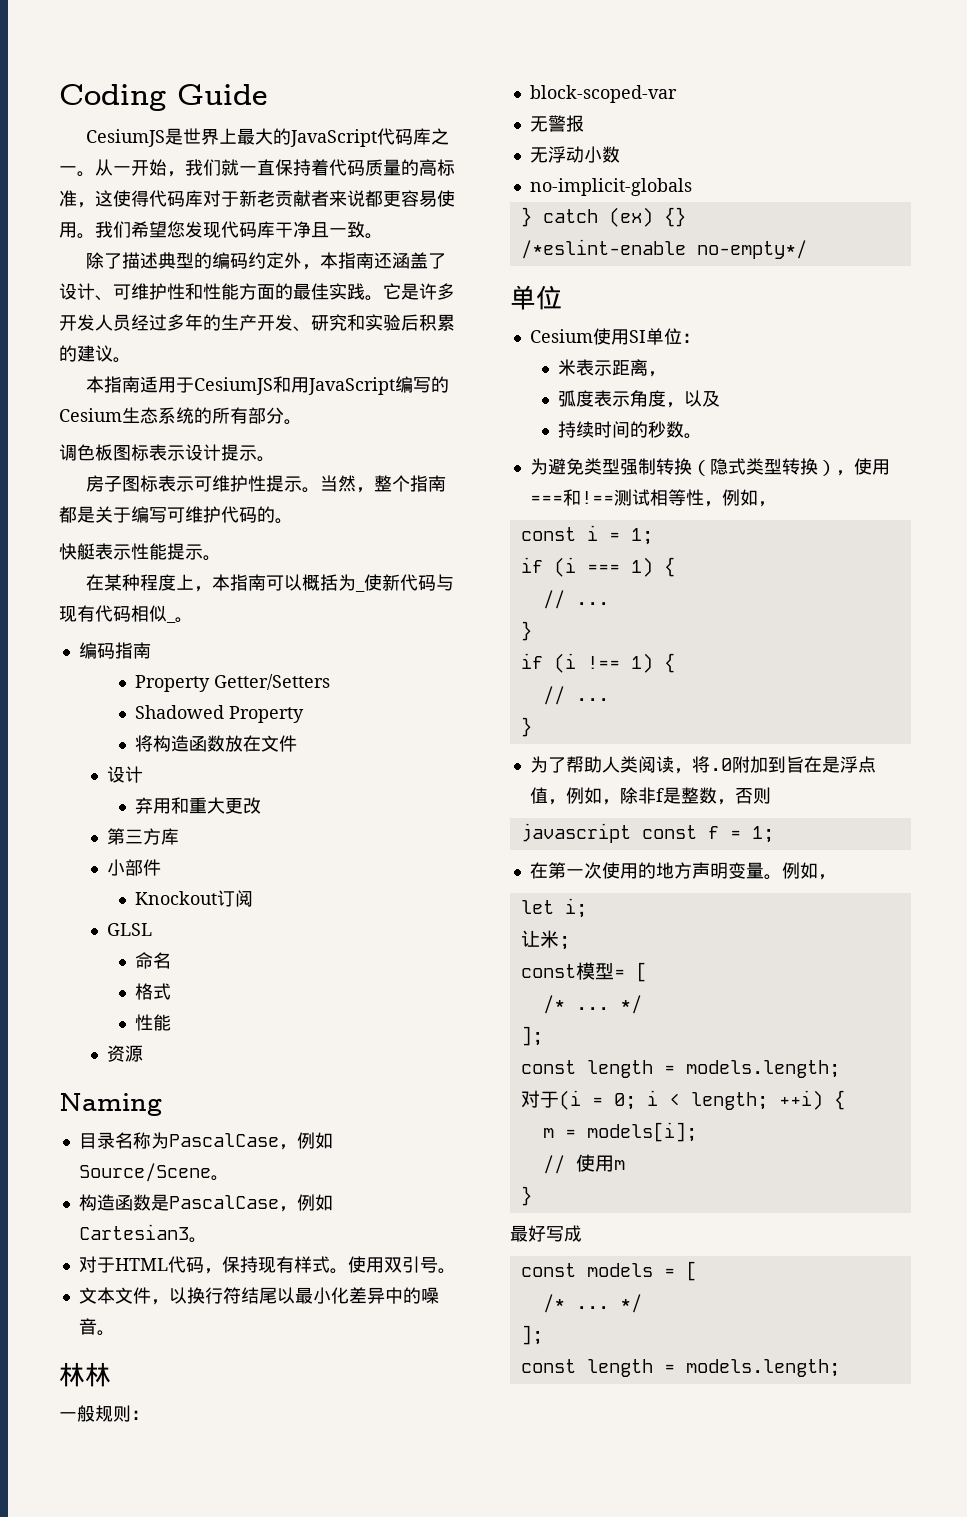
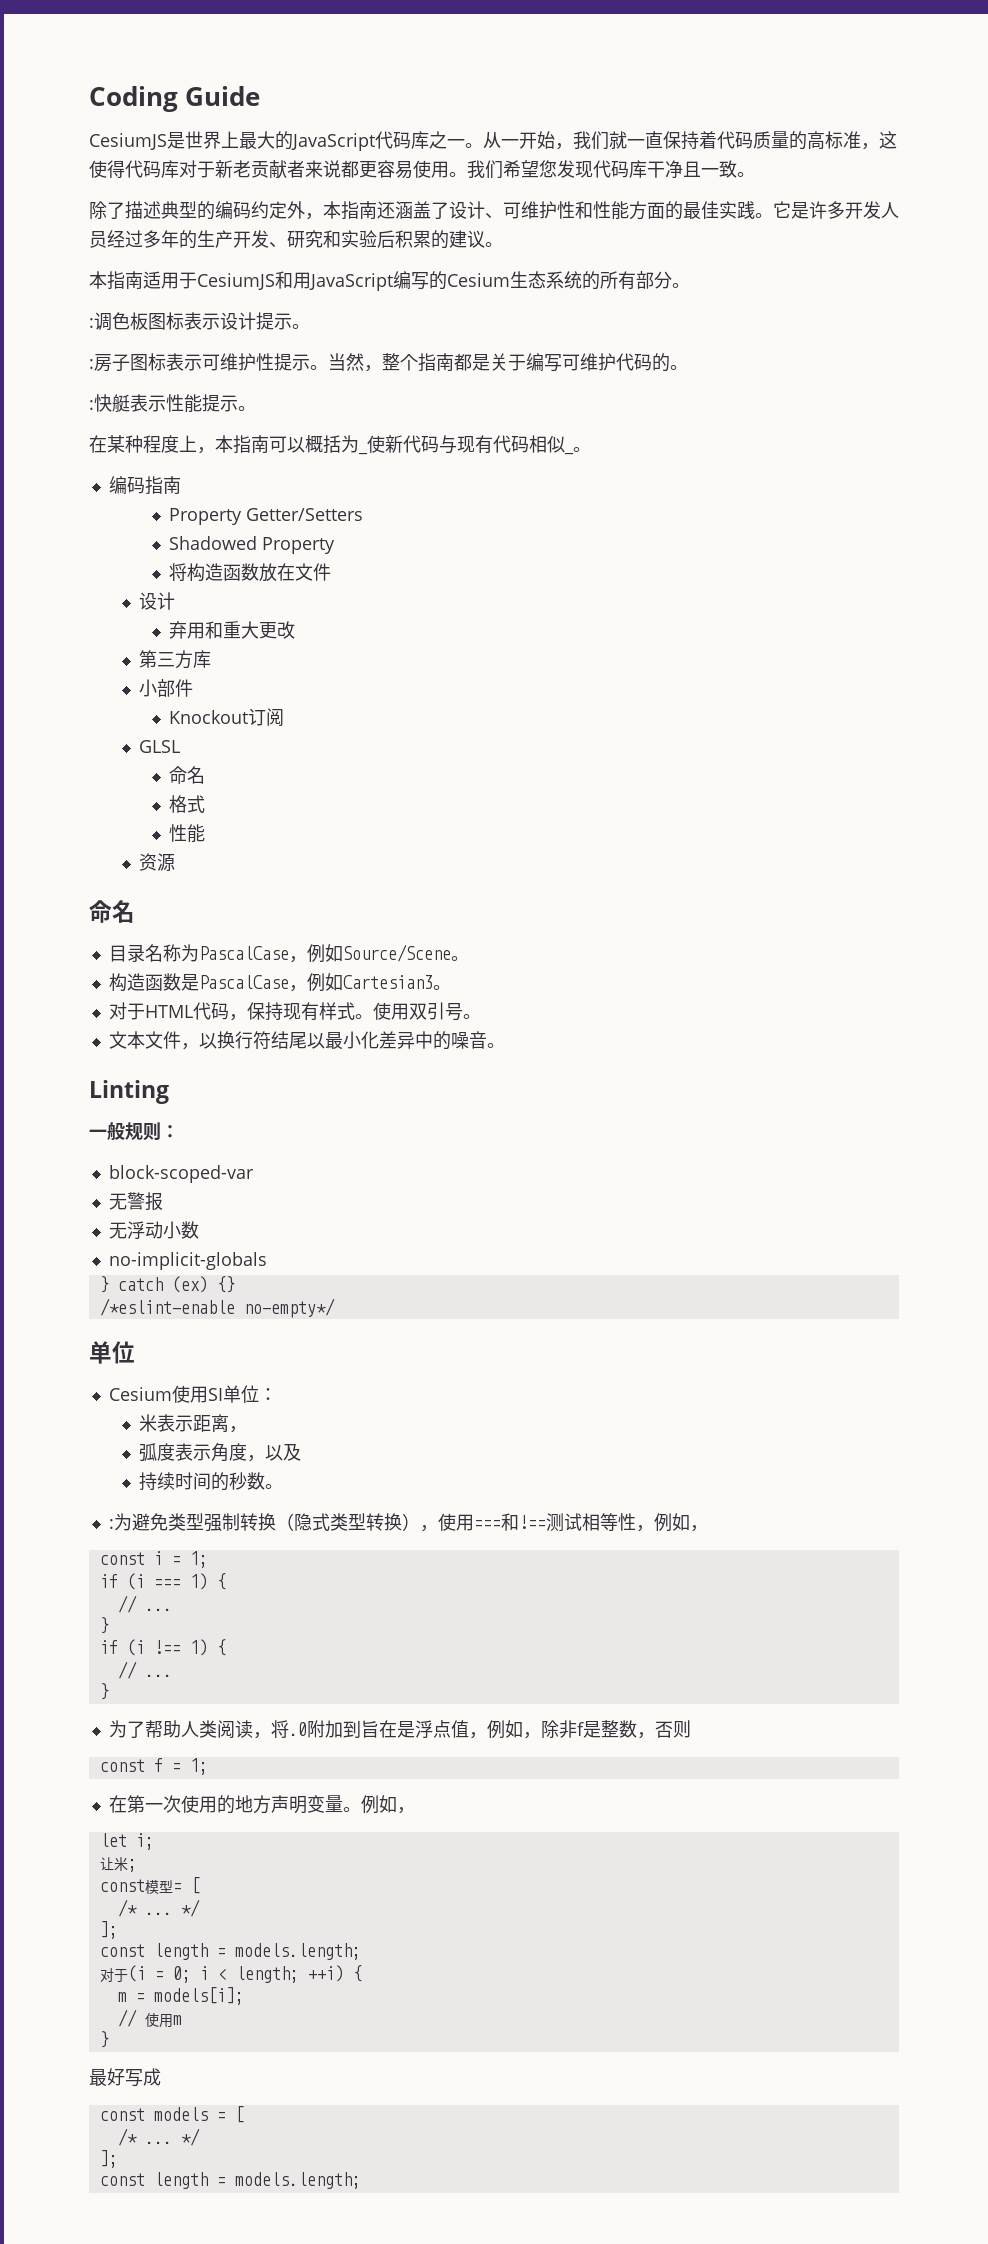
(302, 422) none -> [89,318,94,328] :
(275, 459) none -> [89,359,94,369] :
(293, 521) none -> [89,400,94,410] :
[59,1093,162,1116] Naming -> [89,900,135,923] 命名
[59,1362,111,1387] 林林 -> [89,1080,169,1104] Linting
(703, 436) none -> [108,1519,114,1529] :
[520,823,631,843] javascript -> (691, 1729) none

